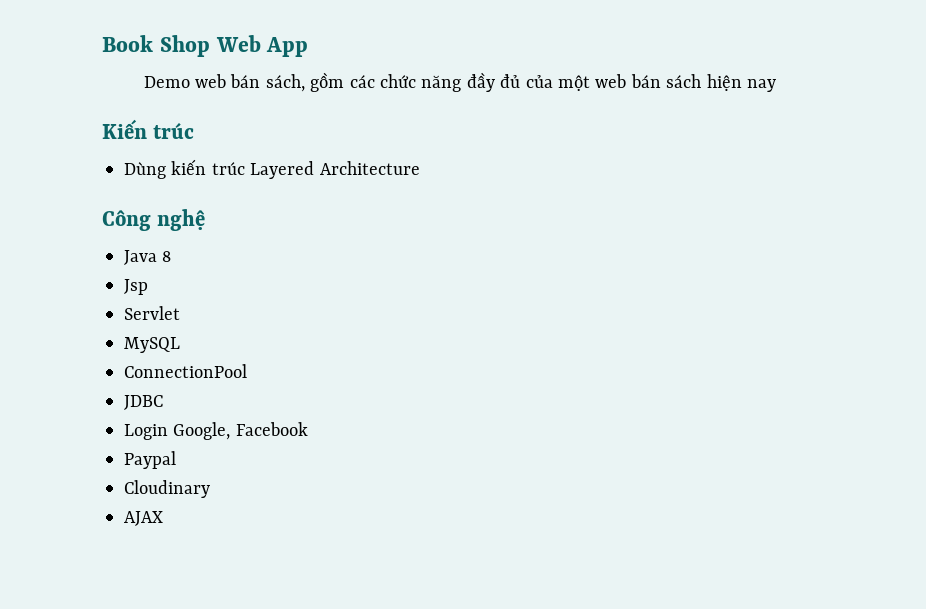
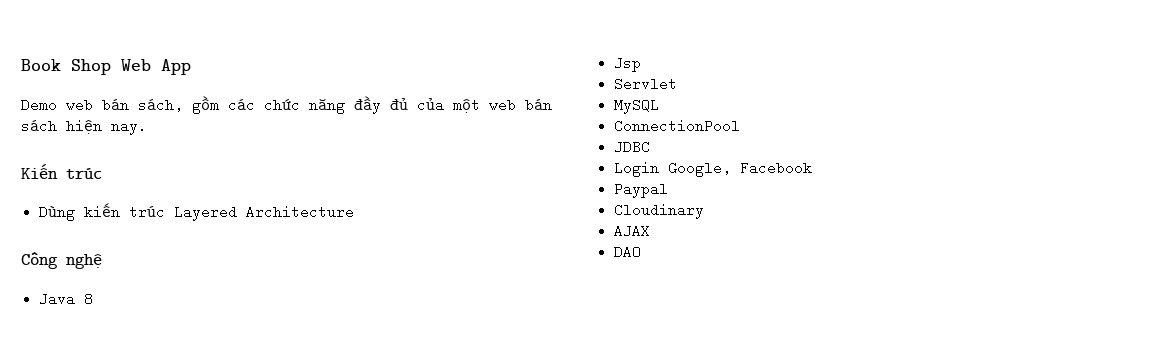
[746,79,776,92] nay -> [111,119,147,135] nay.
(163, 518) none -> [614,245,642,259] // DAO

